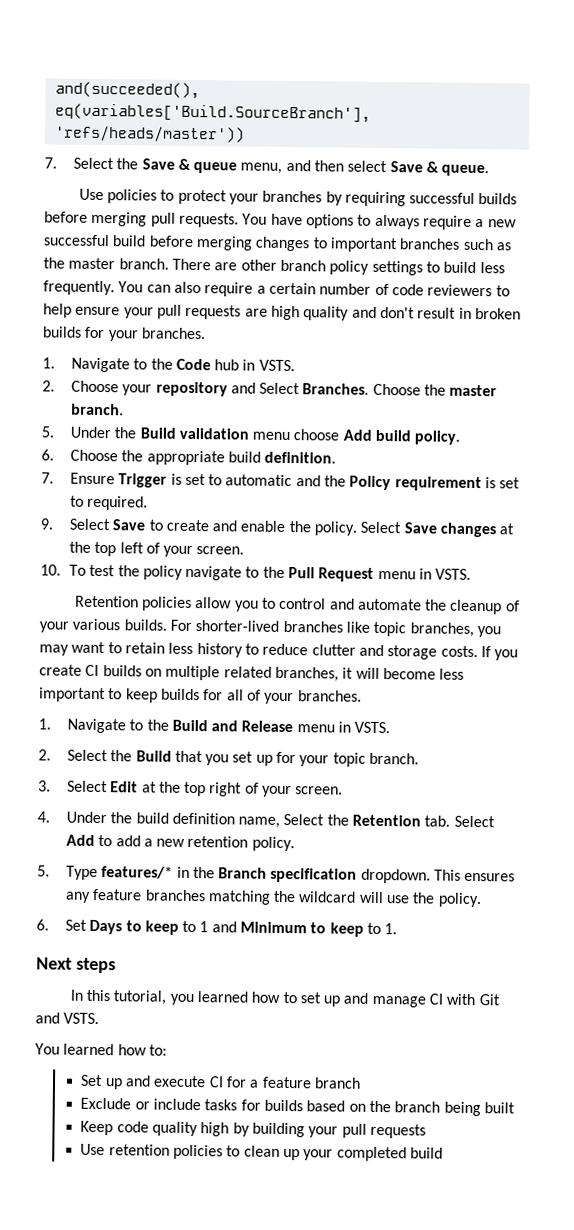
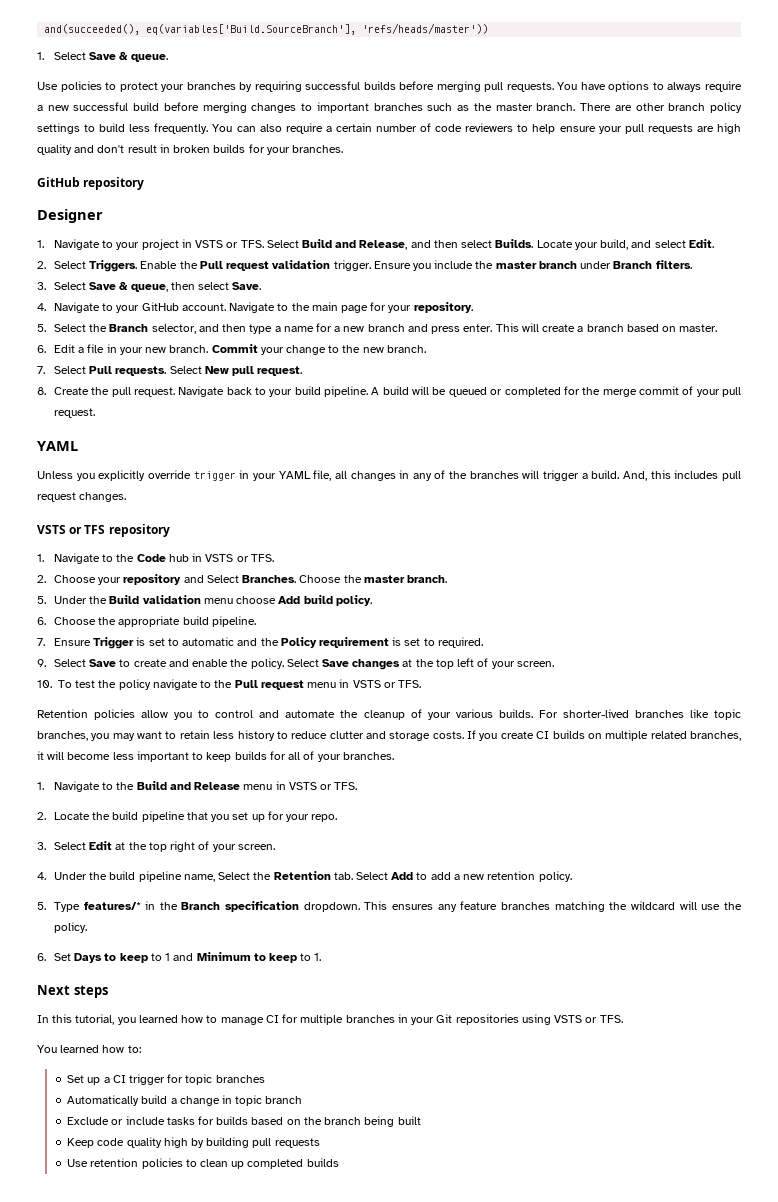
[44,157,388,174] 7. Select the Save & queue menu, and then select -> [37,52,86,60] 1. Select
(206, 333) none -> [37,177,145,190] [37,209,103,223] [37,239,714,250] [37,260,692,272] [37,281,262,292] [37,302,473,313] [37,323,718,334] [37,344,426,355] [37,366,303,376] [37,386,742,397] [53,408,95,418] [37,441,78,451] [37,470,742,481] [37,492,127,502] [37,524,170,537] // GitHub repository // Designer // 1. Navigate to your project in VSTS or TFS. Select Build and Release, and then select Builds. Locate your build, and select Edit. // 2. Select Triggers. Enable the Pull request validation trigger. Ensure you include the master branch under Branch filters. // 3. Select Save & queue, then select Save. // 4. Navigate to your GitHub account. Navigate to the main page for your repository. // 5. Select the Branch selector, and then type a name for a new branch and press enter. This will create a branch based on master. // 6. Edit a file in your new branch. Commit your change to the new branch. // 7. Select Pull requests. Select New pull request. // 8. Create the pull request. Navigate back to your build pipeline. A build will be queued or completed for the merge commit of your pull request. // YAML // Unless you explicitly override trigger in your YAML file, all changes in any of the branches will trigger a build. And, this includes pull request changes. // VSTS or TFS repository
[258,359,295,372] VSTS. -> [205,554,274,562] VSTS or TFS.
[264,451,337,464] definition. -> [211,616,256,627] pipeline.
[318,567,472,582] Request menu in VSTS. -> [260,679,422,690] request menu in VSTS or TFS.
[354,721,391,734] [38,749,172,762] VSTS. // 2. Select the Build -> [288,782,358,790] [37,811,185,822] VSTS or TFS. // 2. Locate the build pipeline
[332,752,420,767] topic branch. -> [311,814,338,822] repo.
[171,812,235,825] definition -> [138,871,182,882] pipeline
[299,992,500,1008] [35,1012,100,1025] set up and manage CI with Git and VSTS. -> [220,1014,623,1025] manage CI for multiple branches in your Git repositories using VSTS or TFS.
[125,1075,312,1089] and execute CI for a feature -> [103,1074,265,1085] [67,1095,263,1106] a CI trigger for topic branches // Automatically build a change in topic
[308,1126,339,1138] your -> (250, 1142) none
[303,1146,444,1162] your completed build -> [247,1158,339,1169] completed builds

